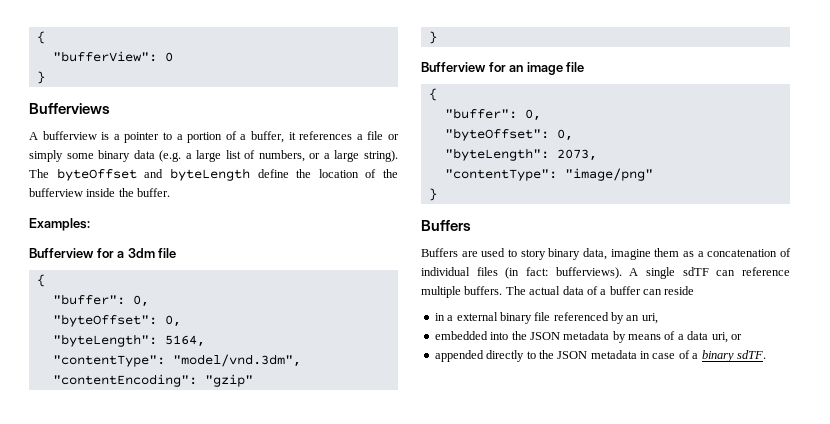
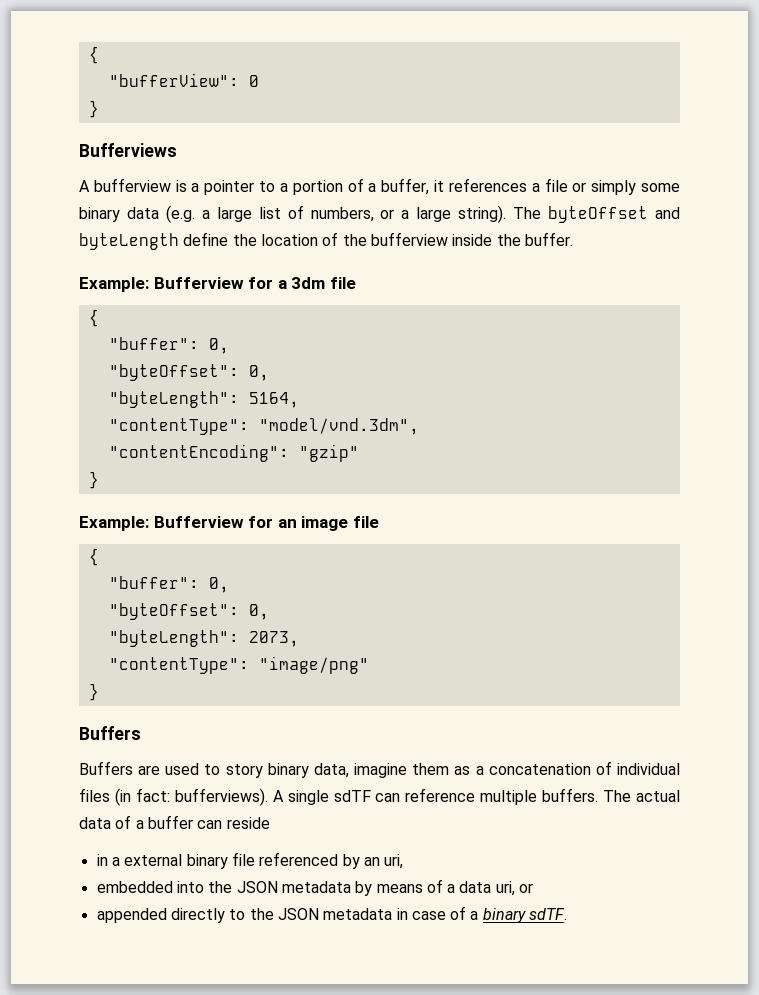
[29,218,90,231] Examples: // -> [79,277,149,292] Example:
(437, 37) none -> [79,516,149,531] Example:

